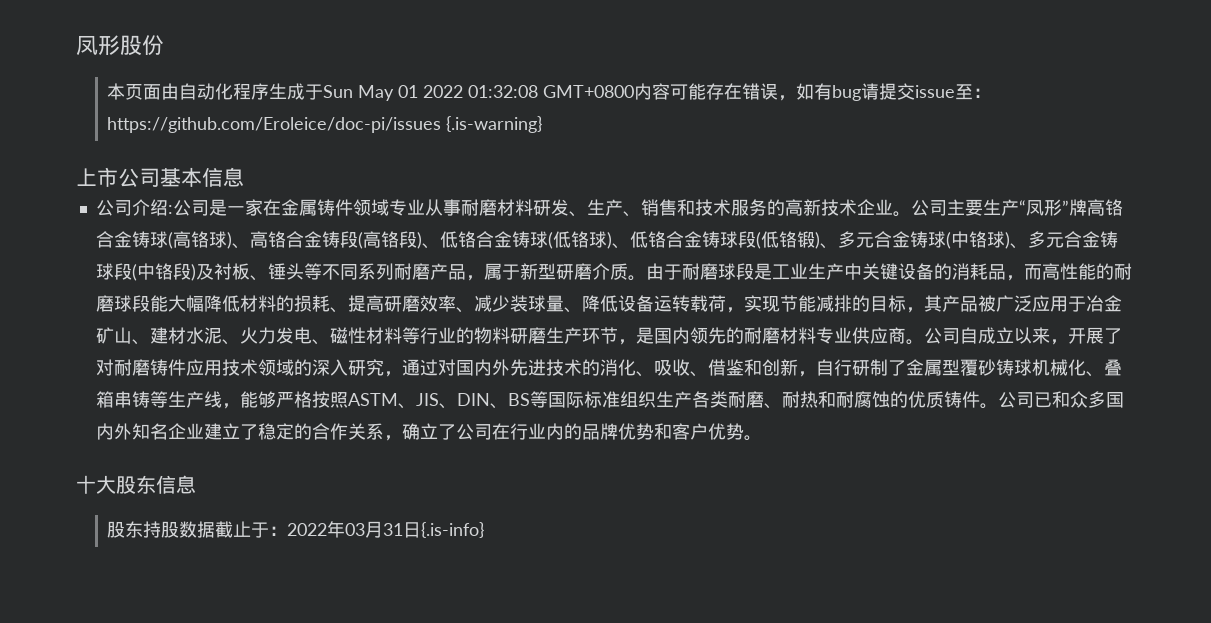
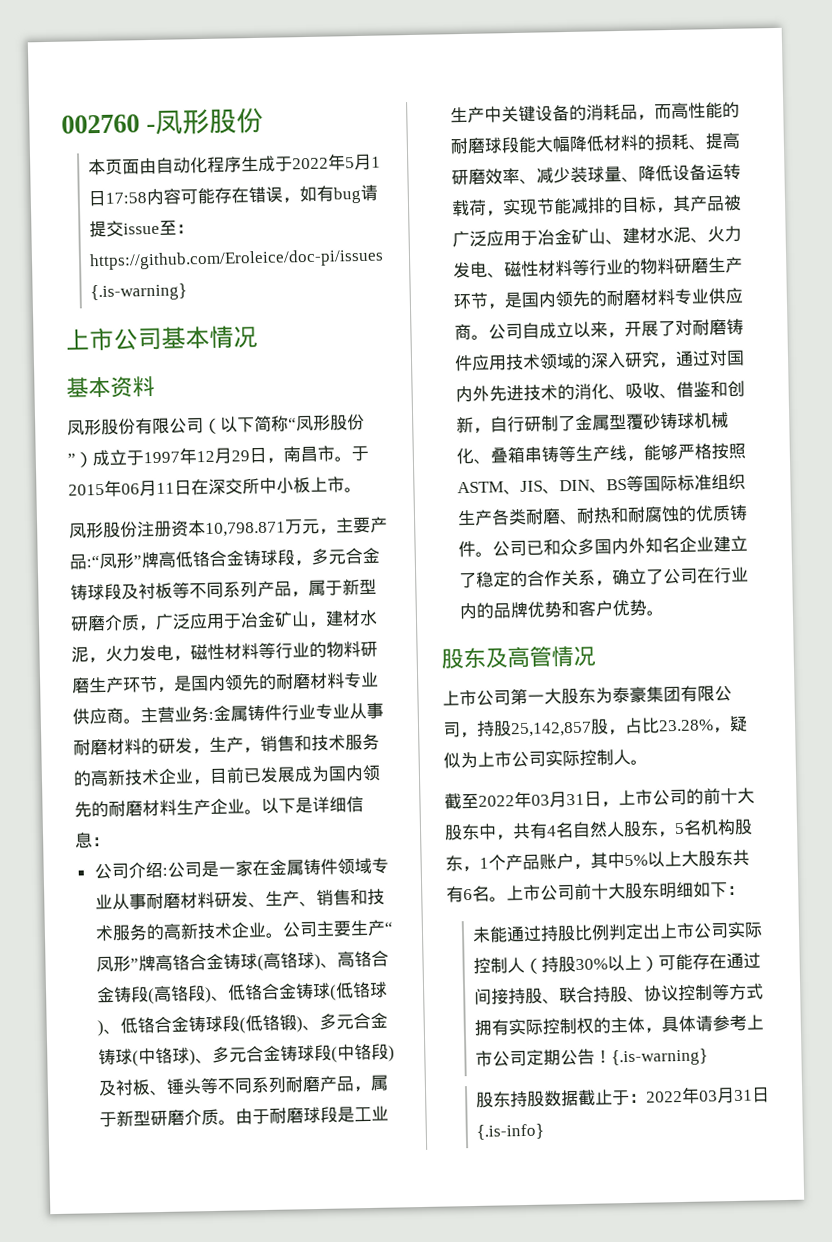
(76, 45) none -> [61,114,157,134] 002760 -
[323,85,635,101] Sun May 01 2022 01:32:08 GMT+0800 -> [292,153,382,171] [88,189,148,207] 2022年5月1日17:58
[202,167,244,187] 信息 -> [209,325,258,349] [66,375,155,398] [67,413,365,436] [67,445,369,468] [68,476,362,497] [69,516,388,539] [69,547,380,570] [70,578,377,601] [70,609,378,632] [71,640,378,664] [72,671,379,694] [72,702,384,725] [73,733,380,756] [73,764,381,787] [74,796,364,818] [74,832,110,849] 情况 // 基本资料 // 凤形股份有限公司（以下简称“凤形股份”）成立于1997年12月29日，南昌市。于2015年06月11日在深交所中小板上市。 // 凤形股份注册资本10,798.871万元，主要产品:“凤形”牌高低铬合金铸球段，多元合金铸球段及衬板等不同系列产品，属于新型研磨介质，广泛应用于冶金矿山，建材水泥，火力发电，磁性材料等行业的物料研磨生产环节，是国内领先的耐磨材料专业供应商。主营业务:金属铸件行业专业从事耐磨材料的研发，生产，销售和技术服务的高新技术企业，目前已发展成为国内领先的耐磨材料生产企业。以下是详细信息：
[76,475,196,494] 十大股东信息 -> [441,645,596,670] [442,684,732,707] [442,715,748,739] [443,748,648,769] [444,787,755,810] [444,818,753,841] [445,849,750,873] [446,881,745,903] [472,921,764,943] [473,952,762,974] [474,983,765,1005] [474,1014,765,1036] [475,1048,709,1067] 股东及高管情况 // 上市公司第一大股东为泰豪集团有限公司，持股25,142,857股，占比23.28%，疑似为上市公司实际控制人。 // 截至2022年03月31日，上市公司的前十大股东中，共有4名自然人股东，5名机构股东，1个产品账户，其中5%以上大股东共有6名。上市公司前十大股东明细如下： // 未能通过持股比例判定出上市公司实际控制人（持股30%以上）可能存在通过间接持股、联合持股、协议控制等方式拥有实际控制权的主体，具体请参考上市公司定期公告！{.is-warning}

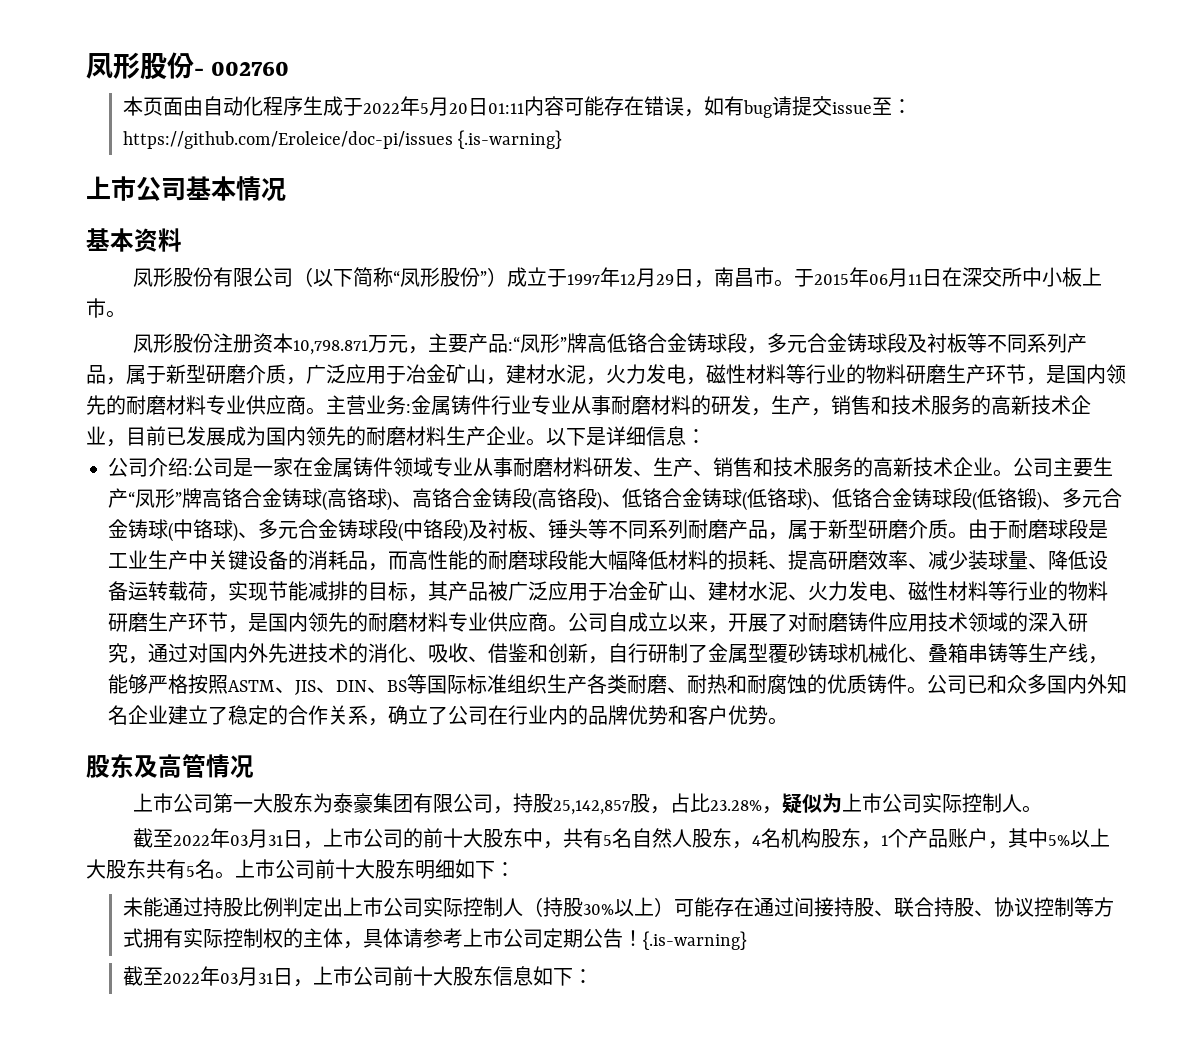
[61,107,265,135] 002760 -凤形股份 -> [86,52,290,80] 凤形股份- 002760
[371,156,382,168] [88,189,148,207] 1日17:58 -> [448,98,524,116] 20日01:11
[546,825,557,837] 4 -> [603,835,613,846] 5
[674,822,685,835] 5 -> [752,835,762,846] 4
[463,888,473,901] 6 -> [186,866,195,877] 5
[476,1086,771,1108] [476,1123,545,1140] 股东持股数据截止于：2022年03月31日{.is-info} -> [122,966,593,987] 截至2022年03月31日，上市公司前十大股东信息如下：

